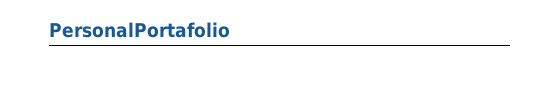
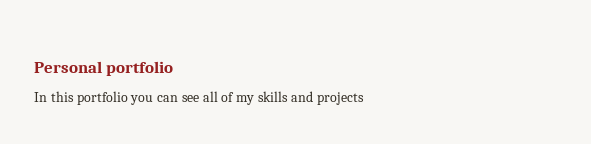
[49,22,230,38] PersonalPortafolio -> [34,61,174,76] [34,91,364,105] Personal portfolio // In this portfolio you can see all of my skills and projects

